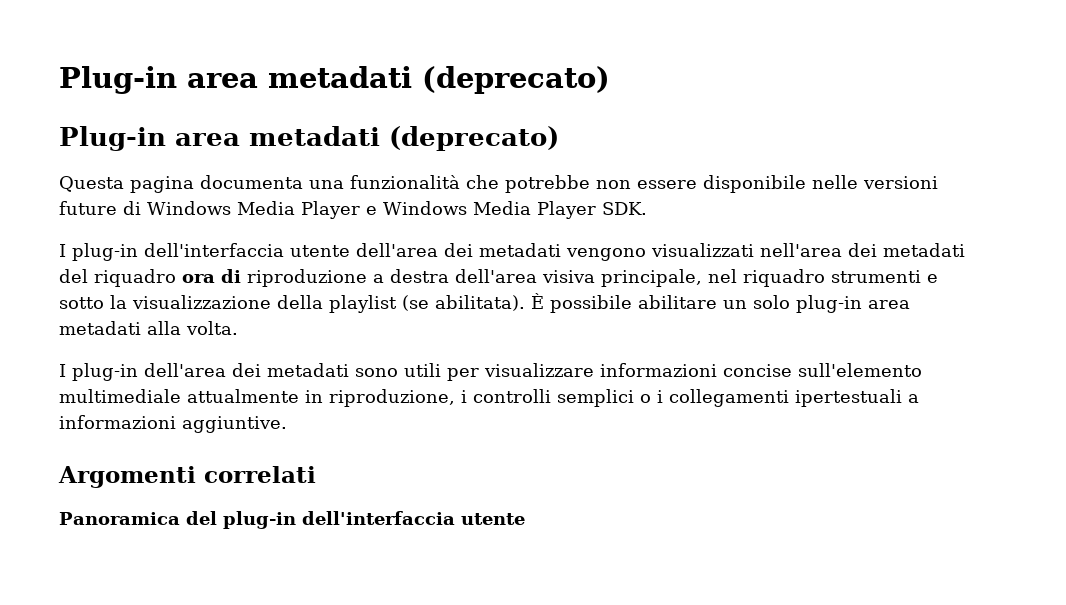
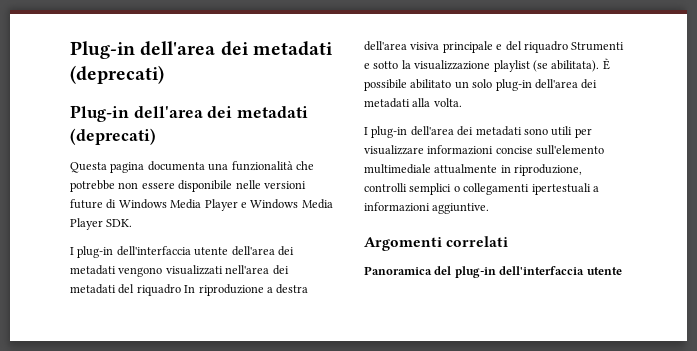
[59,66,610,94] [59,126,559,151] Plug-in area metadati (deprecato) // Plug-in area metadati (deprecato) -> [70,41,333,59] [70,65,164,84] [70,105,309,122] [70,128,156,145] Plug-in dell'area dei metadati (deprecati) // Plug-in dell'area dei metadati (deprecati)
[182,269,241,283] ora di -> [184,285,196,293] In
[601,269,921,287] principale, nel riquadro strumenti -> [442,41,625,53] principale e del riquadro Strumenti
[277,295,323,309] della -> (491, 65) none
[638,295,717,309] abilitare -> [410,79,452,89] abilitato
[868,300,910,309] area -> [534,79,598,89] dell'area dei
[461,390,467,403] i -> (583, 170) none
[657,390,663,403] i -> (460, 189) none

